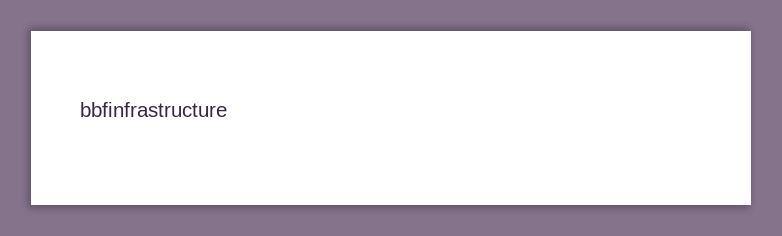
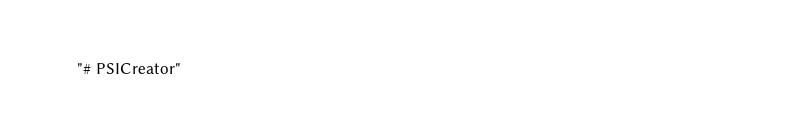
[80,102,227,117] bbfinfrastructure -> [77,63,181,74] "# PSICreator"

